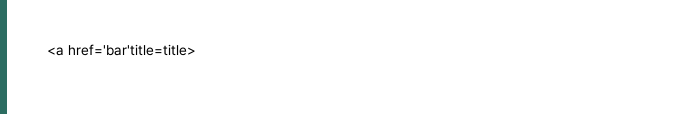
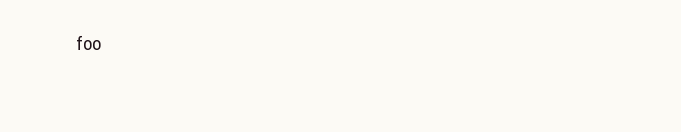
[47,44,196,56] <a href='bar'title=title> -> [76,35,101,50] foo

